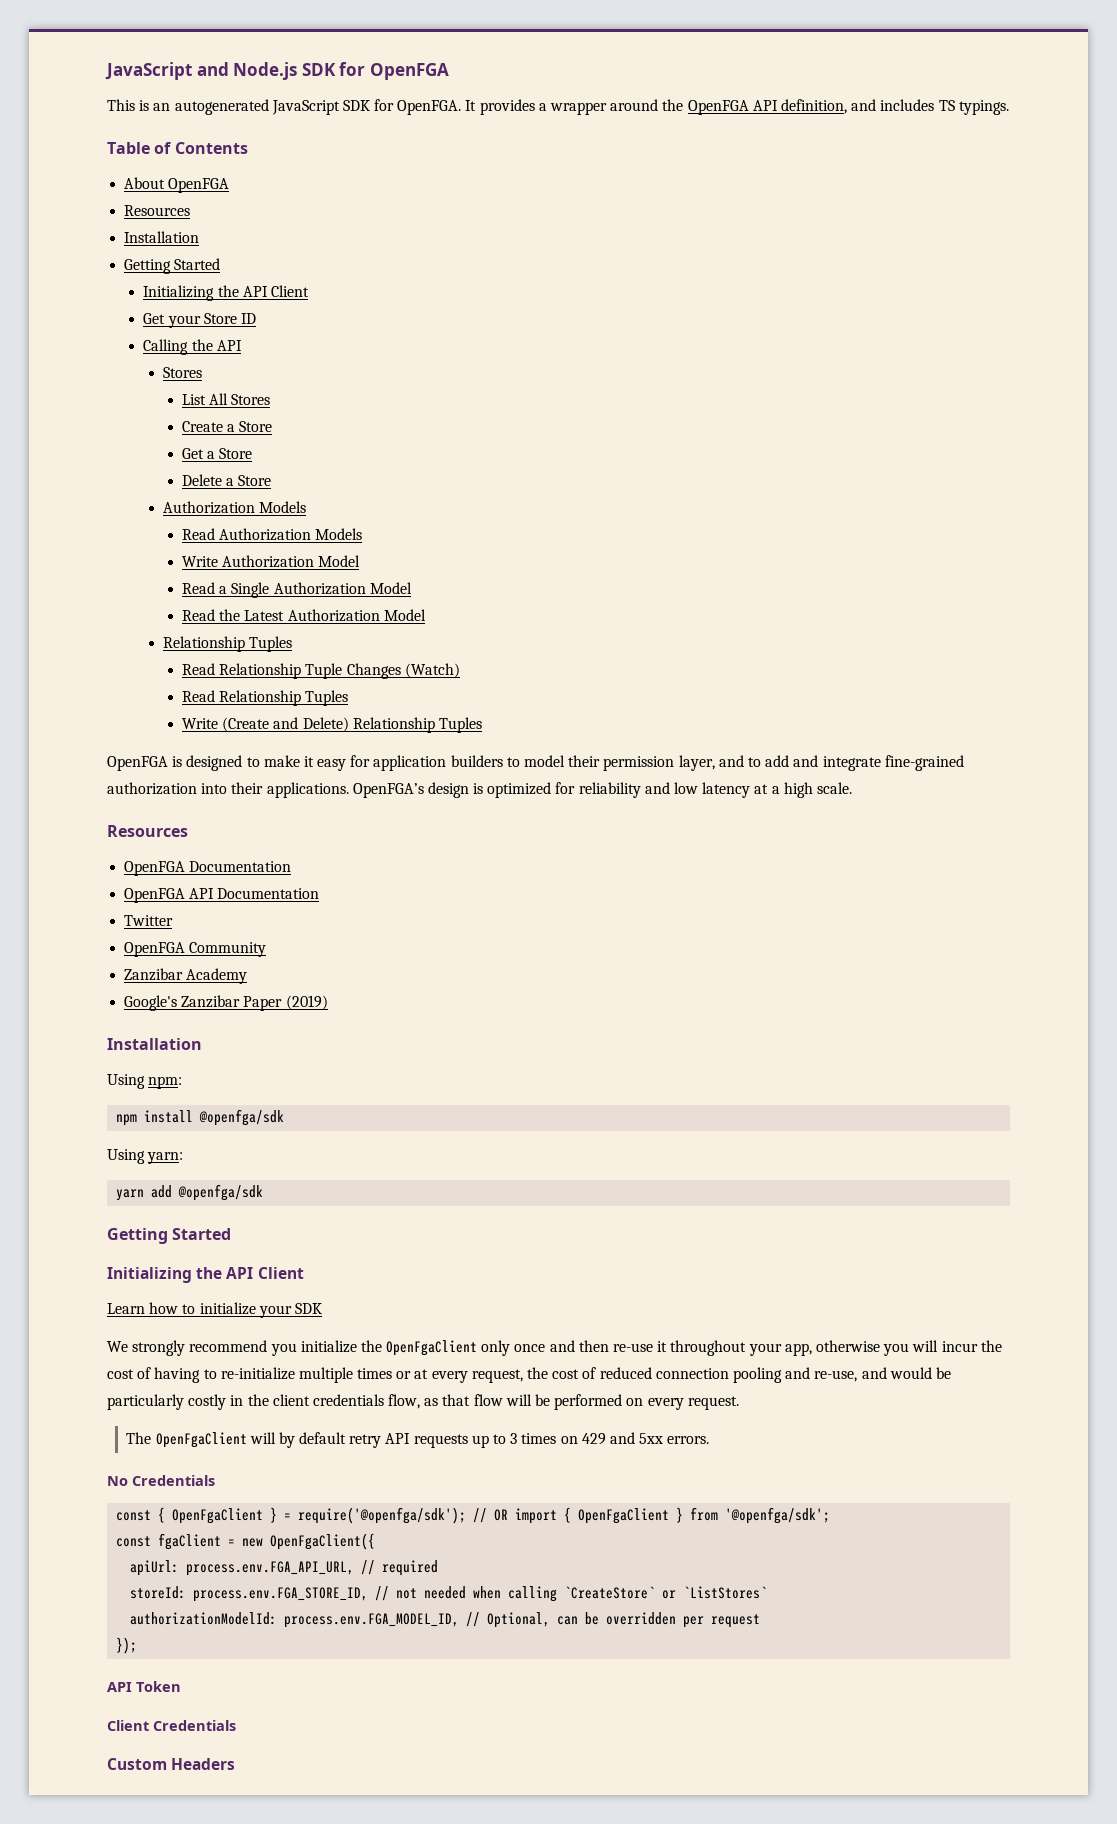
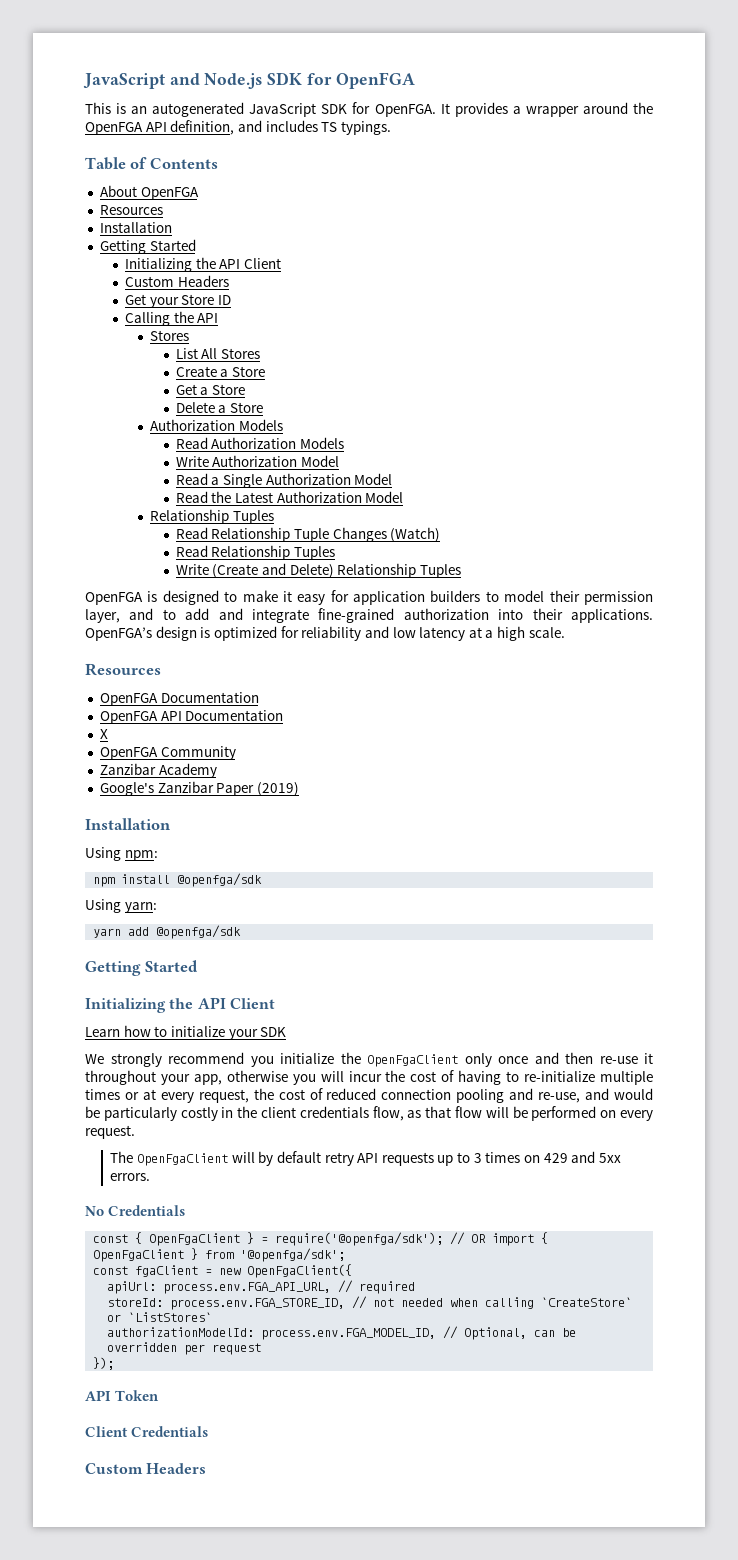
(309, 291) none -> [125,275,229,287] // Custom Headers
[124,915,174,926] Twitter -> [99,729,108,739] X

